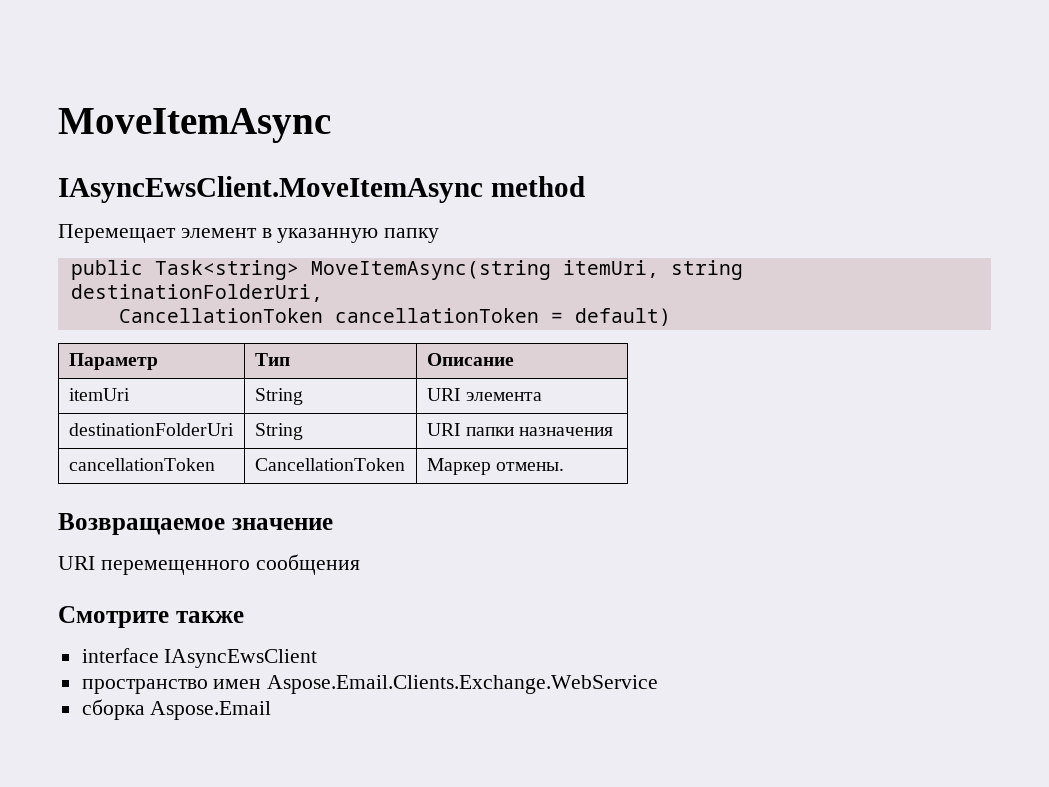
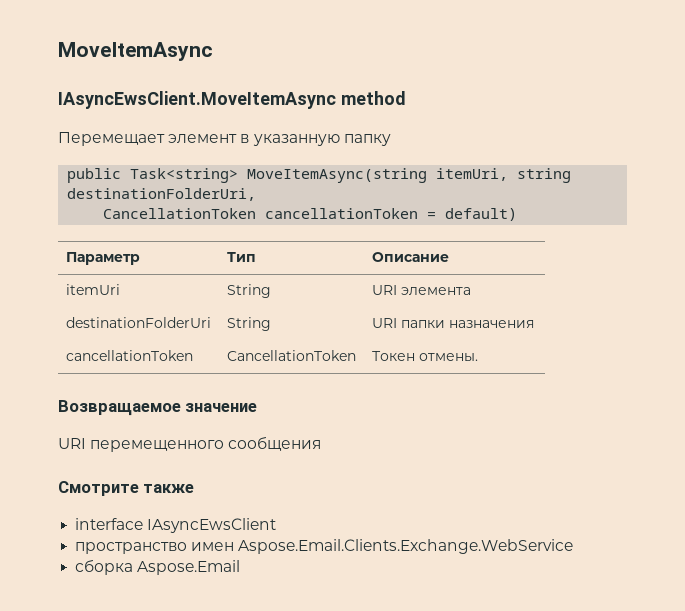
[426,458,491,475] Маркер -> [371,351,415,361] Токен

